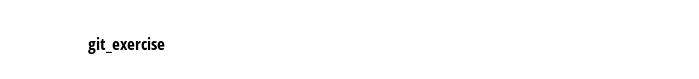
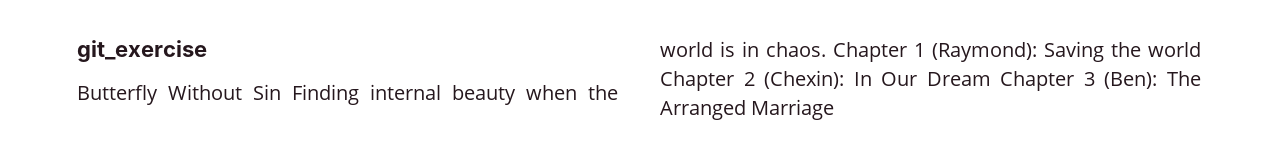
(165, 45) none -> [77,84,618,105] [660,41,1201,62] [660,70,1201,91] [660,99,835,120] // Butterfly Without Sin Finding internal beauty when the world is in chaos. Chapter 1 (Raymond): Saving the world Chapter 2 (Chexin): In Our Dream Chapter 3 (Ben): The Arranged Marriage

